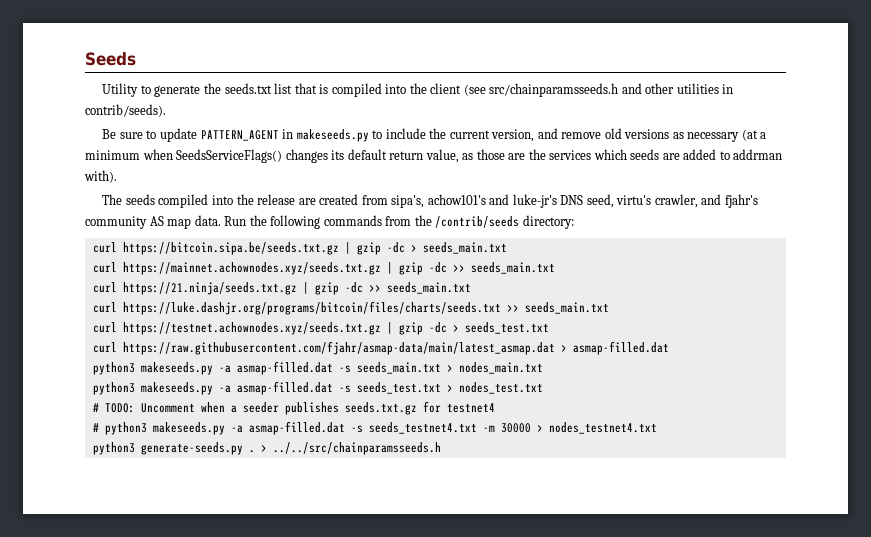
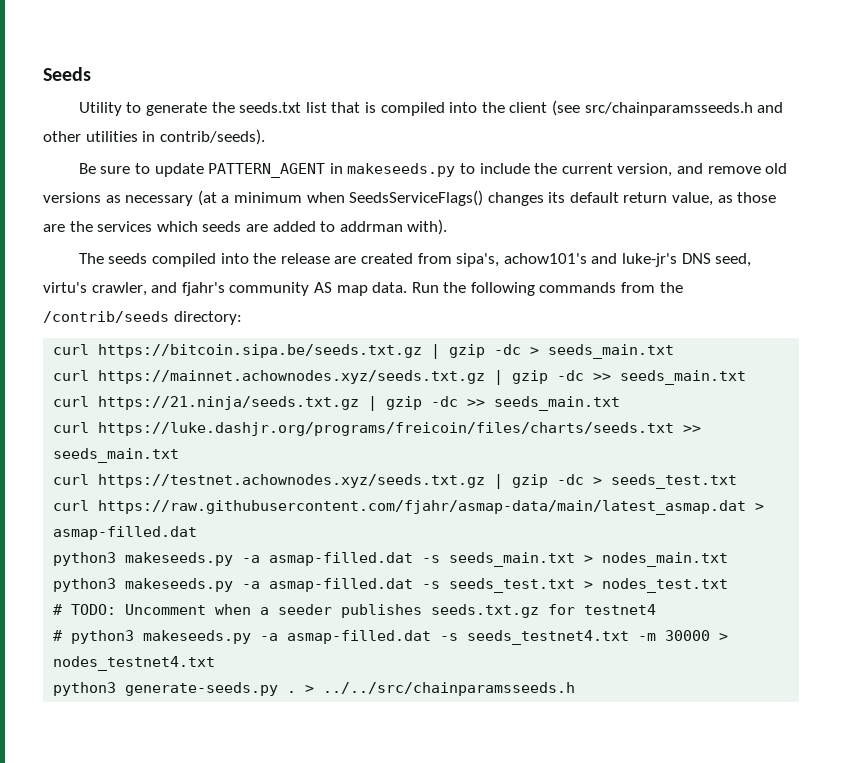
[122,301,501,315] https://luke.dashjr.org/programs/bitcoin/files/charts/seeds.txt -> [98,422,675,436] https://luke.dashjr.org/programs/freicoin/files/charts/seeds.txt

